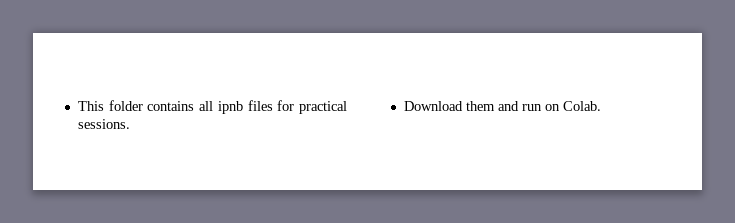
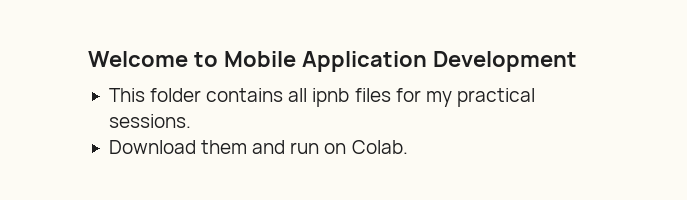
(77, 106) none -> [88,51,577,72] Welcome to Mobile Application Development //
(295, 105) none -> [425,91,452,107] my

